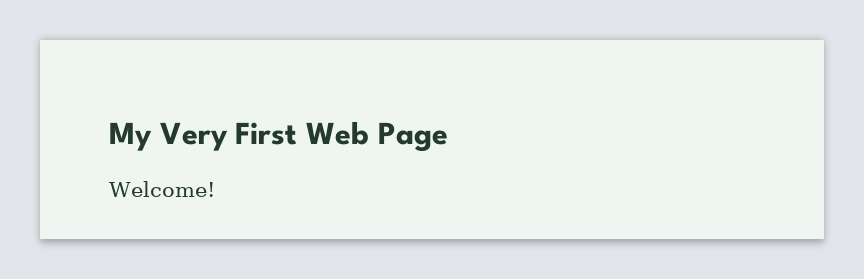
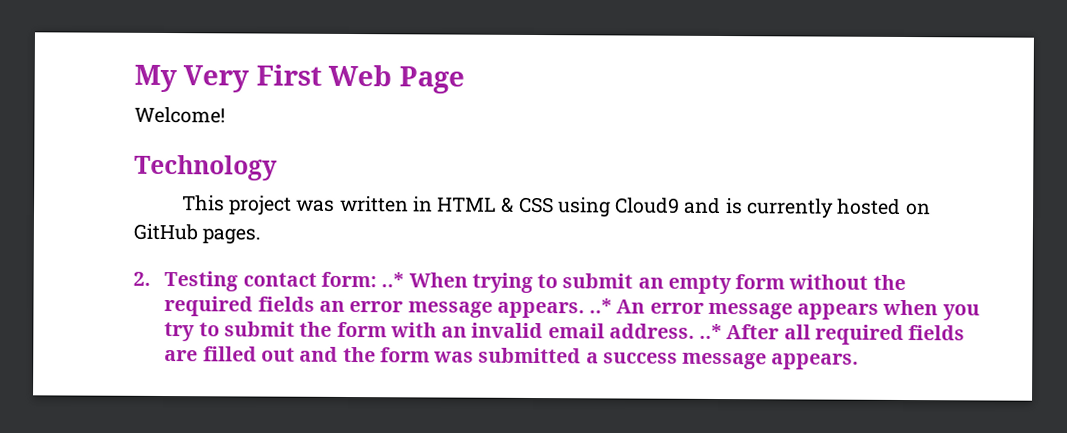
(215, 189) none -> [134,154,278,181] [181,195,931,219] [133,223,262,245] [133,271,906,295] [164,296,980,321] [164,321,966,346] [164,346,860,370] // Technology // This project was written in HTML & CSS using Cloud9 and is currently hosted on GitHub pages. // 2. Testing contact form: ..* When trying to submit an empty form without the required fields an error message appears. ..* An error message appears when you try to submit the form with an invalid email address. ..* After all required fields are filled out and the form was submitted a success message appears.

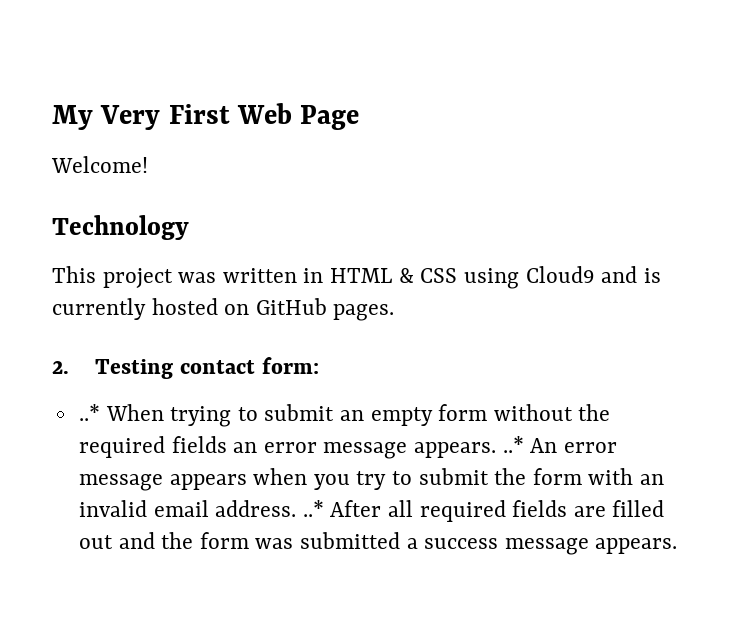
(377, 279) none -> (319, 365) //

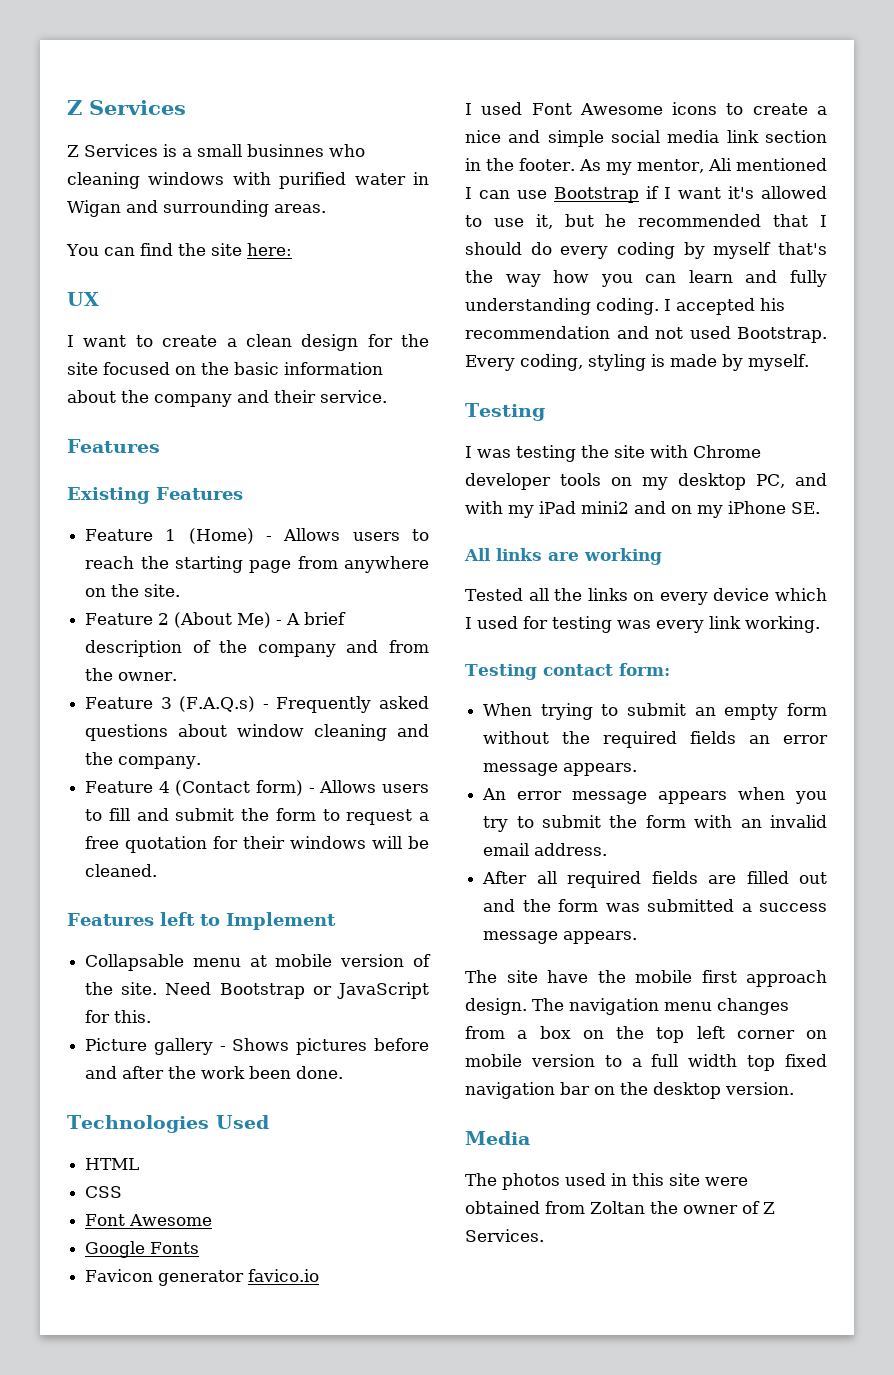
[52,103,360,130] [51,156,148,173] [52,215,189,240] [52,266,661,289] [52,298,395,321] [52,361,69,374] My Very First Web Page // Welcome! // Technology // This project was written in HTML & CSS using Cloud9 and is currently hosted on GitHub pages. // 2. -> [67,100,186,115] [67,144,365,157] [67,172,429,189] [67,200,326,217] [66,243,292,256] [67,292,99,306] [67,334,429,351] [67,362,383,375] [67,390,387,407] [67,439,160,453] [67,487,243,504] [85,528,430,544] [85,556,429,573] [85,584,181,597] [85,612,347,628] [85,640,429,657] [85,668,178,681] [85,696,429,713] [85,724,429,741] [85,752,202,769] [85,780,430,796] [85,808,429,825] [85,836,429,853] [85,864,158,877] [67,912,336,930] [85,954,431,971] [85,982,430,999] [85,1010,152,1023] [85,1038,429,1055] [85,1066,344,1079] [67,1115,269,1133] [85,1158,140,1170] [85,1186,123,1198] [85,1214,213,1226] [85,1241,200,1258] [85,1269,320,1286] [465,102,827,115] [465,130,827,147] [465,158,827,175] [465,186,827,203] [465,214,827,229] [465,242,827,259] [465,270,827,287] [465,298,785,315] [465,326,827,343] [465,354,809,371] [465,403,545,421] [465,445,761,462] [465,473,827,490] [465,501,820,518] [464,548,662,565] [465,588,827,605] [465,616,820,633] Z Services // Z Services is a small businnes who cleaning windows with purified water in Wigan and surrounding areas. // You can find the site here: // UX // I want to create a clean design for the site focused on the basic information about the company and their service. // Features // Existing Features // Feature 1 (Home) - Allows users to reach the starting page from anywhere on the site. // Feature 2 (About Me) - A brief description of the company and from the owner. // Feature 3 (F.A.Q.s) - Frequently asked questions about window cleaning and the company. // Feature 4 (Contact form) - Allows users to fill and submit the form to request a free quotation for their windows will be cleaned. // Features left to Implement // Collapsable menu at mobile version of the site. Need Bootstrap or JavaScript for this. // Picture gallery - Shows pictures before and after the work been done. // Technologies Used // HTML // CSS // Font Awesome // Google Fonts // Favicon generator favico.io // I used Font Awesome icons to create a nice and simple social media link section in the footer. As my mentor, Ali mentioned I can use Bootstrap if I want it's allowed to use it, but he recommended that I should do every coding by myself that's the way how you can learn and fully understanding coding. I accepted his recommendation and not used Bootstrap. Every coding, styling is made by myself. // Testing // I was testing the site with Chrome developer tools on my desktop PC, and with my iPad mini2 and on my iPhone SE. // All links are working // Tested all the links on every device which I used for testing was every link working. //
[78,404,100,421] ..* -> (670, 669) none
[502,436,524,453] ..* -> (638, 769) //
[302,500,324,517] ..* -> (608, 849) //
(678, 546) none -> [465,970,827,987] [465,998,789,1015] [465,1026,827,1043] [465,1054,827,1071] [465,1082,794,1099] [465,1131,530,1145] [465,1173,748,1190] [465,1201,775,1214] [465,1229,544,1242] // The site have the mobile first approach design. The navigation menu changes from a box on the top left corner on mobile version to a full width top fixed navigation bar on the desktop version. // Media // The photos used in this site were obtained from Zoltan the owner of Z Services.

